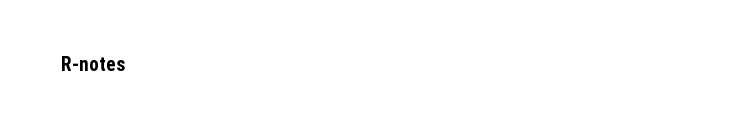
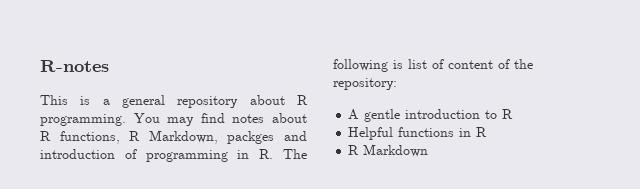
(125, 63) none -> [40,95,308,108] [40,113,307,126] [40,130,307,144] [40,149,307,162] [333,59,533,72] [333,78,397,90] [348,109,514,122] [348,127,488,140] [348,144,429,157] // This is a general repository about R programming. You may find notes about R functions, R Markdown, packges and introduction of programming in R. The following is list of content of the repository: // A gentle introduction to R // Helpful functions in R // R Markdown

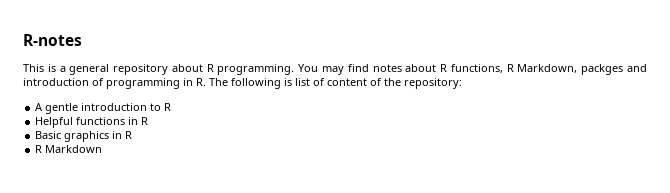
(488, 132) none -> [35,131,133,142] // Basic graphics in R

